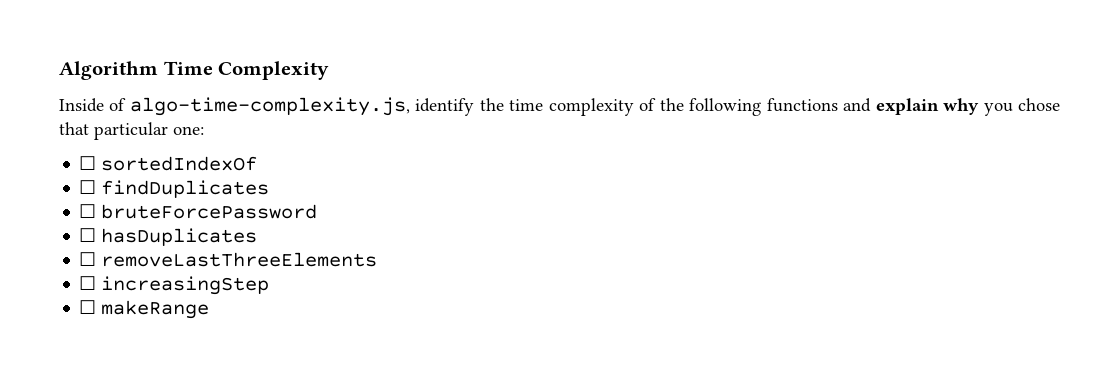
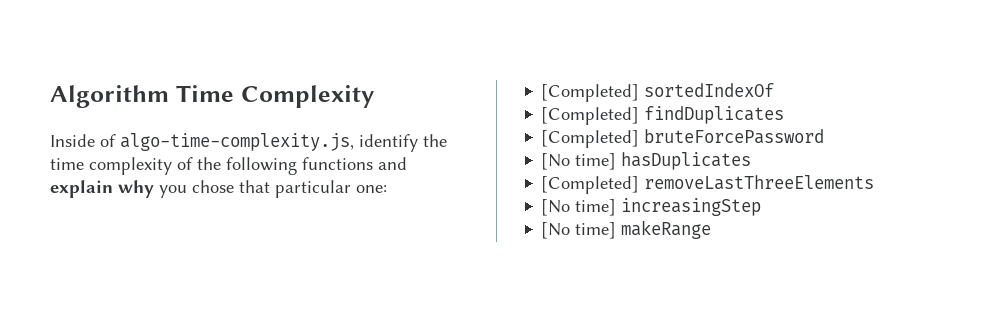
[79,156,97,170] ☐ -> [541,84,640,102] [Completed]
[79,180,97,194] ☐ -> [541,107,640,125] [Completed]
[79,204,97,218] ☐ -> [541,130,640,148] [Completed]
[79,228,97,242] ☐ -> [541,153,617,170] [No time]
[79,252,97,266] ☐ -> [541,176,640,194] [Completed]
[79,276,97,290] ☐ -> [541,199,617,216] [No time]
[79,300,97,314] ☐ -> [541,222,617,239] [No time]

